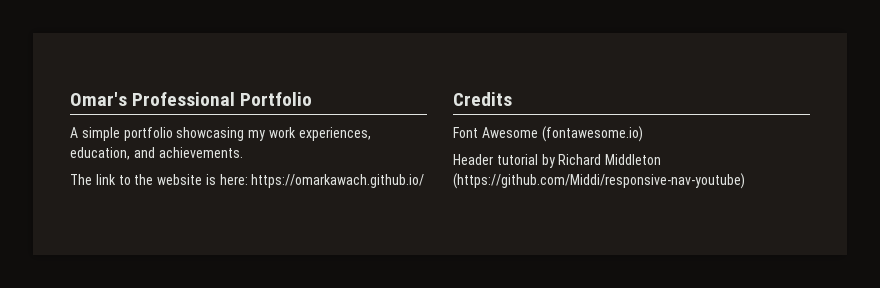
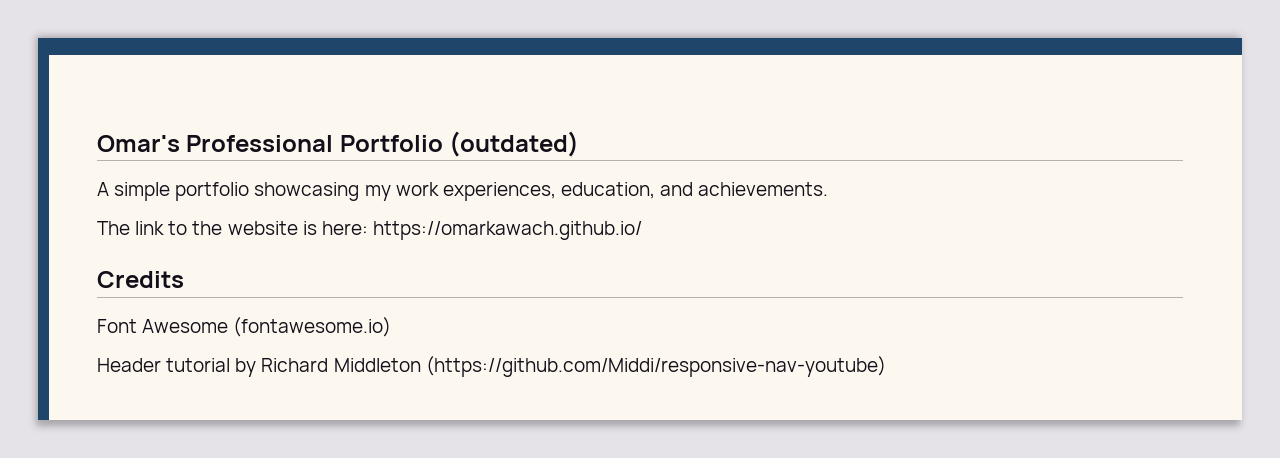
(313, 99) none -> [449,131,580,157] (outdated)

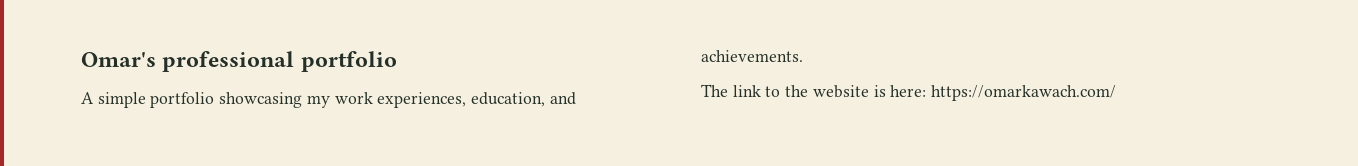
[186,131,580,157] Professional Portfolio (outdated) -> [162,51,397,72] professional portfolio
[372,221,642,240] [97,271,184,288] [97,317,392,337] [97,356,886,377] https://omarkawach.github.io/ // Credits // Font Awesome (fontawesome.io) // Header tutorial by Richard Middleton (https://github.com/Middi/responsive-nav-youtube) -> [931,85,1117,101] https://omarkawach.com/

